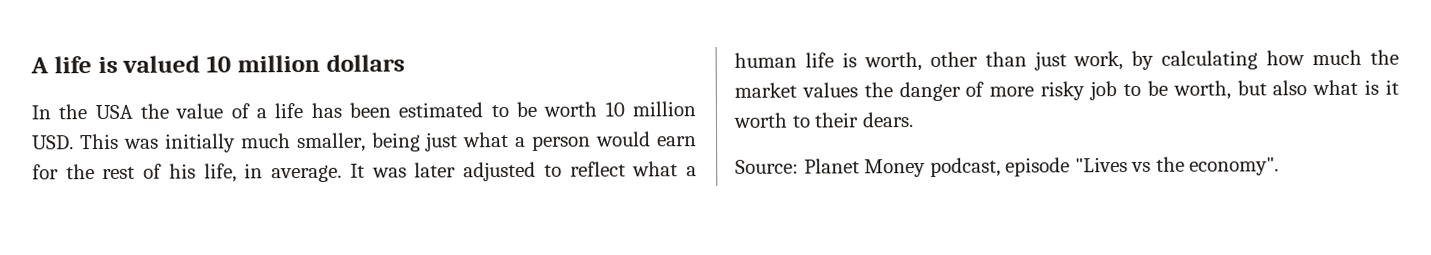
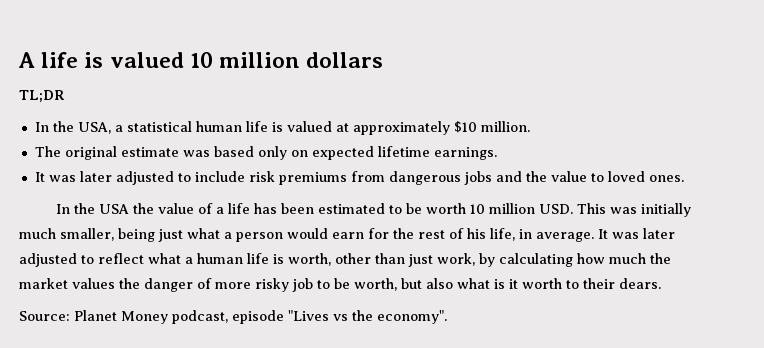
(405, 63) none -> [19,90,65,103] [34,121,530,135] [34,146,497,160] [34,171,684,185] // TL;DR // In the USA, a statistical human life is valued at approximately $10 million. // The original estimate was based only on expected lifetime earnings. // It was later adjusted to include risk premiums from dangerous jobs and the value to loved ones.

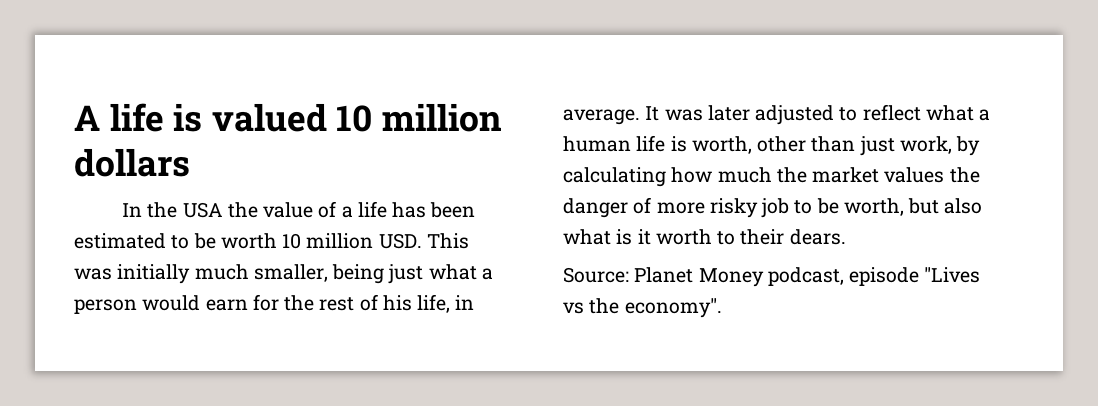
[19,90,65,103] [34,121,530,135] [34,146,497,160] [34,171,684,185] // TL;DR // In the USA, a statistical human life is valued at approximately $10 million. // The original estimate was based only on expected lifetime earnings. // It was later adjusted to include risk premiums from dangerous jobs and the value to loved ones. -> (190, 162) none

